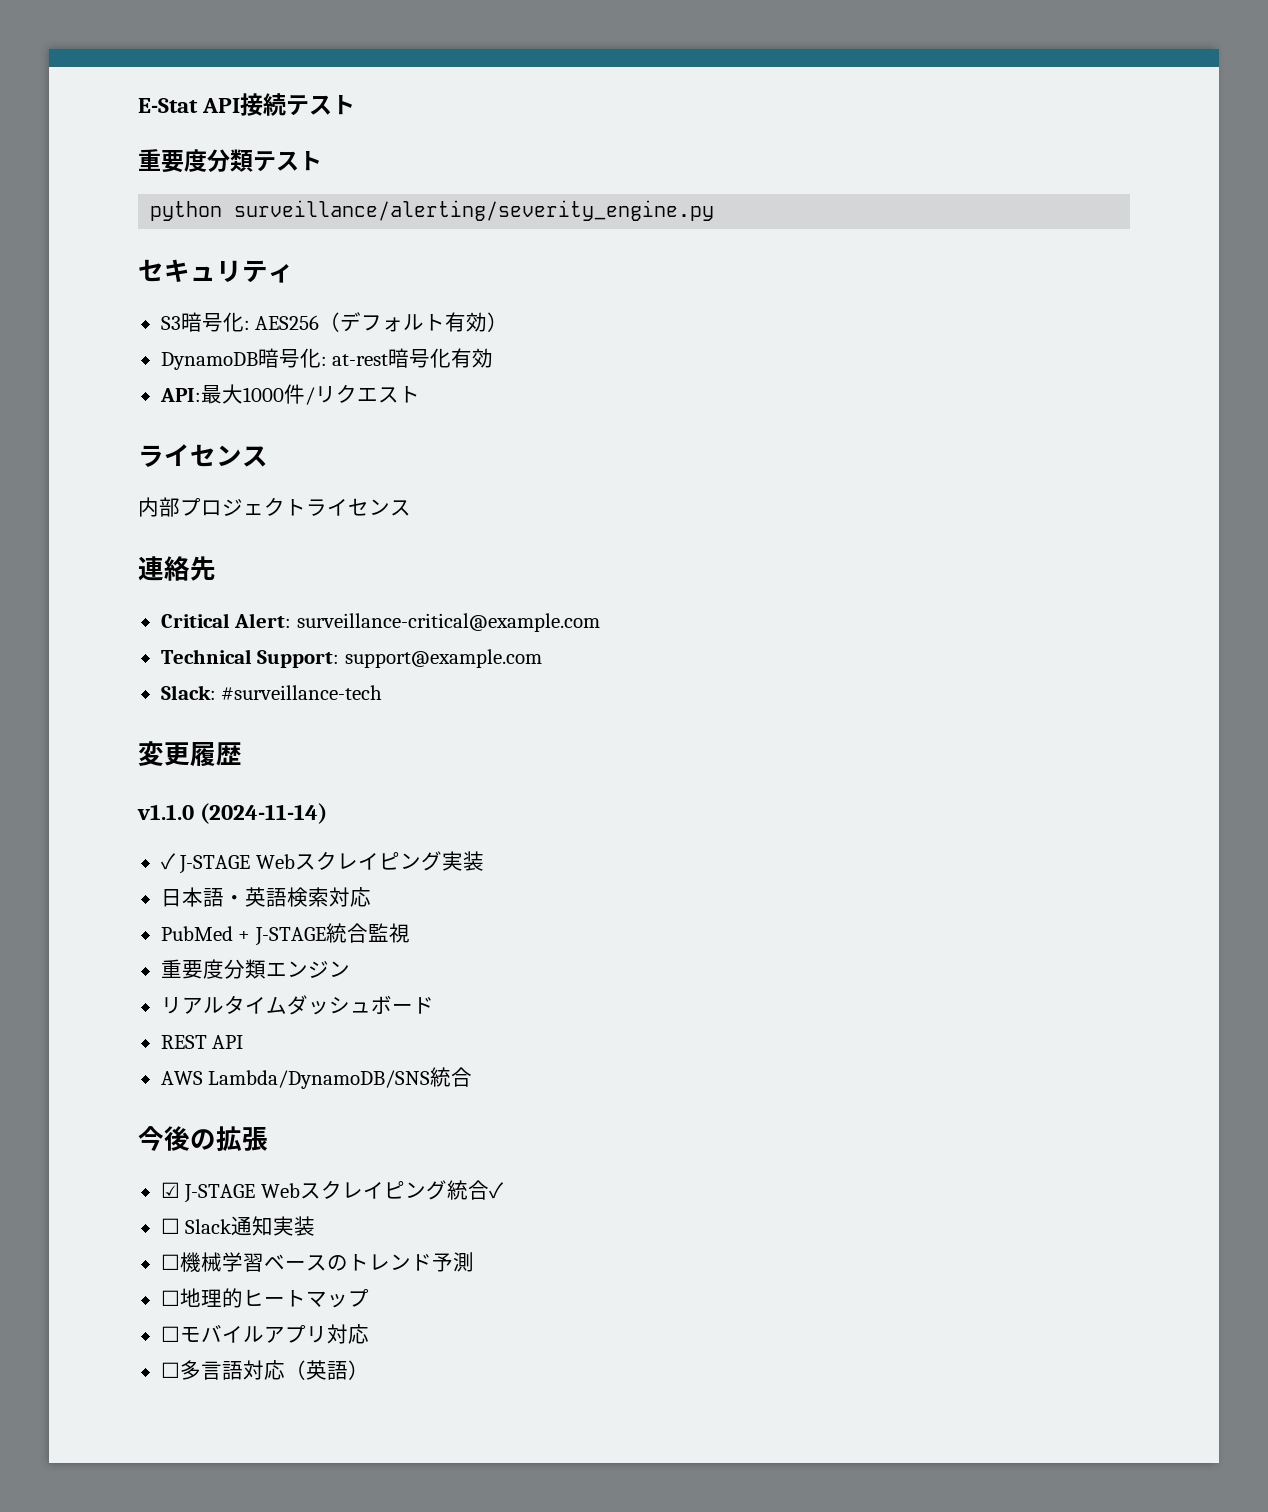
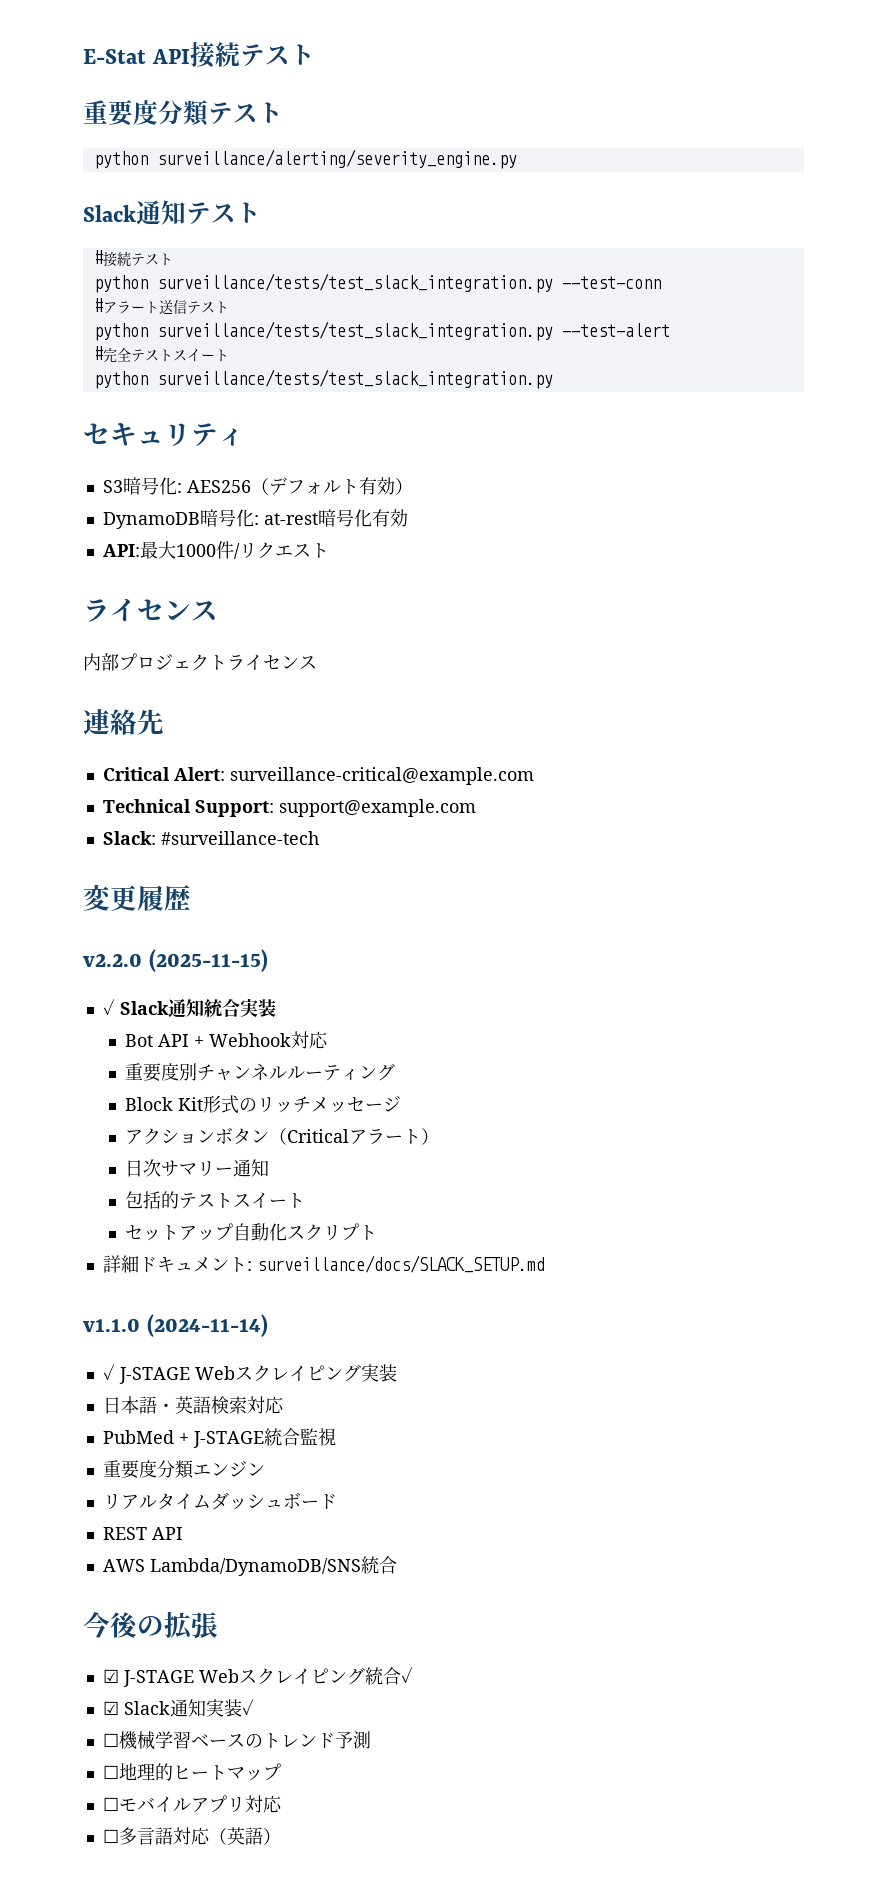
(715, 210) none -> [83,200,261,225] [93,250,173,267] [93,273,661,293] [93,298,229,315] [93,321,670,341] [93,346,229,363] [93,369,553,389] // Slack通知テスト // #接続テスト // python surveillance/tests/test_slack_integration.py --test-conn // #アラート送信テスト // python surveillance/tests/test_slack_integration.py --test-alert // #完全テストスイート // python surveillance/tests/test_slack_integration.py
(242, 754) none -> [83,949,268,972] [102,999,276,1018] [124,1031,328,1049] [124,1063,395,1082] [124,1095,401,1114] [124,1127,439,1145] [124,1159,269,1177] [124,1191,305,1209] [124,1223,377,1241] [102,1255,545,1273] // v2.2.0 (2025-11-15) // ✓ Slack通知統合実装 // Bot API + Webhook対応 // 重要度別チャンネルルーティング // Block Kit形式のリッチメッセージ // アクションボタン（Criticalアラート） // 日次サマリー通知 // 包括的テストスイート // セットアップ自動化スクリプト // 詳細ドキュメント: surveillance/docs/SLACK_SETUP.md
[160,1218,180,1234] ☐ -> [102,1701,119,1715] ☑
(316, 1226) none -> [241,1699,254,1715] ✓

